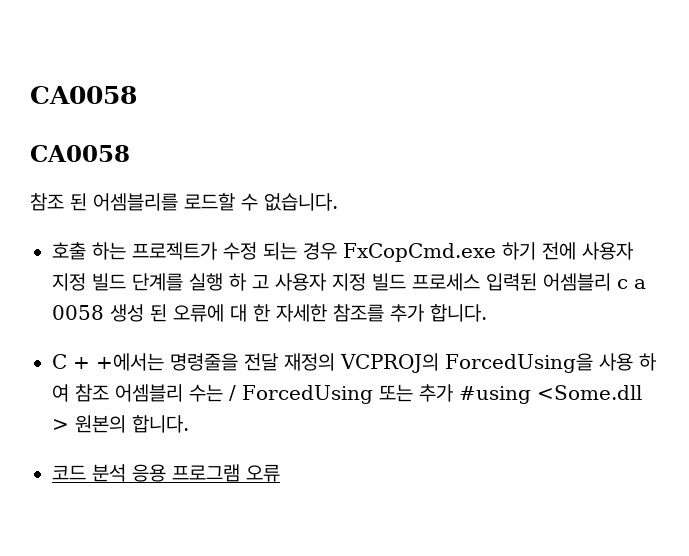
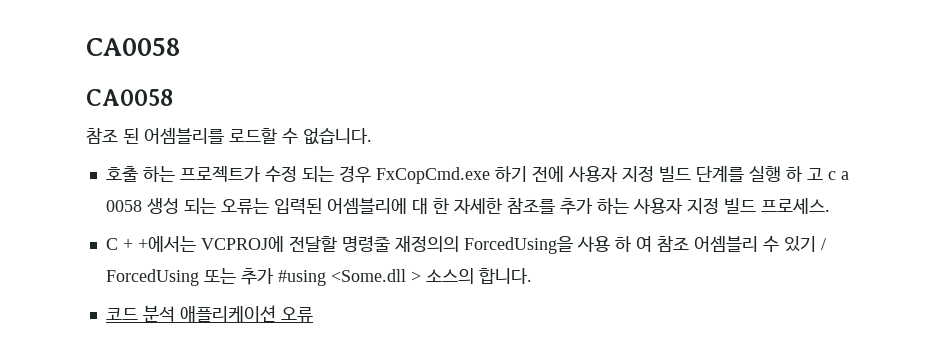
[275,273,646,291] [52,304,224,322] 사용자 지정 빌드 프로세스 입력된 어셈블리 c a 0058 생성 된 오류에 -> [827,171,849,180] [105,197,407,215] c a 0058 생성 되는 오류는 입력된 어셈블리에
[430,304,487,322] 합니다. -> [596,198,830,214] 하는 사용자 지정 빌드 프로세스.
[170,353,439,373] 명령줄을 전달 재정의 VCPROJ의 -> [200,235,459,252] VCPROJ에 전달할 명령줄 재정의의
[189,384,223,402] 수는 -> [762,236,816,252] 수 있기
[75,415,126,433] 원본의 -> [425,268,474,284] 소스의
[132,464,240,482] 응용 프로그램 -> [179,305,276,322] 애플리케이션

